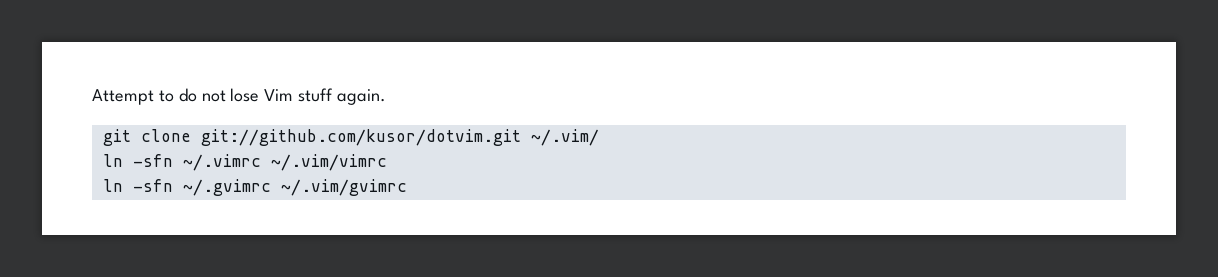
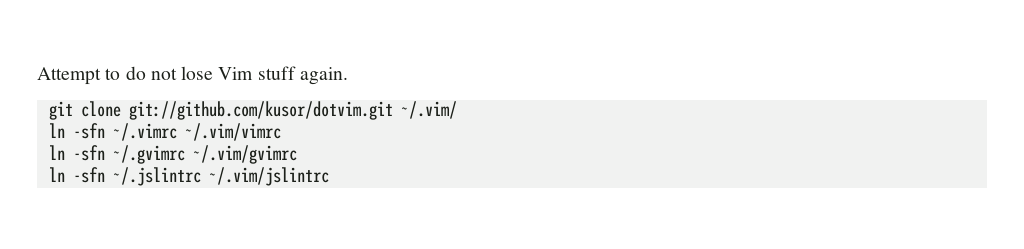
(407, 187) none -> [48,167,329,186] // ln -sfn ~/.jslintrc ~/.vim/jslintrc

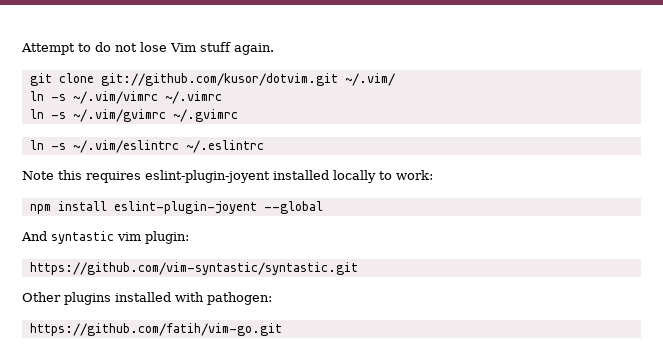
[72,123,105,139] -sfn -> [50,91,158,104] -s ~/.vim/vimrc
[184,123,281,141] [48,145,105,161] ~/.vim/vimrc // ln -sfn -> [29,109,166,122] // ln -s ~/.vim/gvimrc
[192,145,297,164] [48,167,329,186] ~/.vim/gvimrc // ln -sfn ~/.jslintrc ~/.vim/jslintrc -> [29,140,264,153] [22,170,433,183] [29,201,323,214] [21,231,189,244] [29,262,358,275] [22,292,272,305] [29,323,282,336] // ln -s ~/.vim/eslintrc ~/.eslintrc // Note this requires eslint-plugin-joyent installed locally to work: // npm install eslint-plugin-joyent --global // And syntastic vim plugin: // https://github.com/vim-syntastic/syntastic.git // Other plugins installed with pathogen: // https://github.com/fatih/vim-go.git

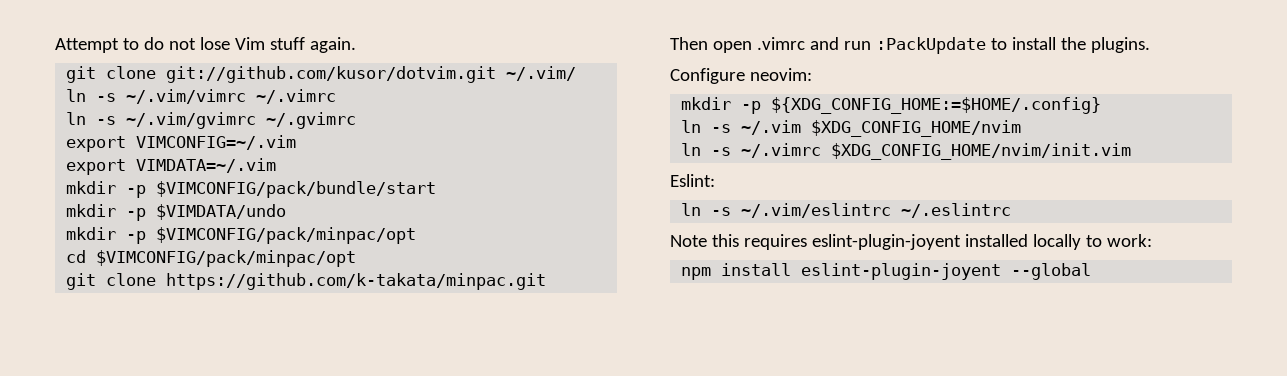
(238, 115) none -> [66,135,297,152] [66,158,277,175] [66,181,437,198] [66,204,287,221] [66,227,417,244] [66,250,357,267] [66,273,547,290] [670,37,1150,54] [670,68,812,84] [681,97,1102,114] [681,120,1022,137] [681,143,1132,160] [670,174,715,187] // export VIMCONFIG=~/.vim // export VIMDATA=~/.vim // mkdir -p $VIMCONFIG/pack/bundle/start // mkdir -p $VIMDATA/undo // mkdir -p $VIMCONFIG/pack/minpac/opt // cd $VIMCONFIG/pack/minpac/opt // git clone https://github.com/k-takata/minpac.git // Then open .vimrc and run :PackUpdate to install the plugins. // Configure neovim: // mkdir -p ${XDG_CONFIG_HOME:=$HOME/.config} // ln -s ~/.vim $XDG_CONFIG_HOME/nvim // ln -s ~/.vimrc $XDG_CONFIG_HOME/nvim/init.vim // Eslint:
[21,231,189,244] [29,262,358,275] [22,292,272,305] [29,323,282,336] // And syntastic vim plugin: // https://github.com/vim-syntastic/syntastic.git // Other plugins installed with pathogen: // https://github.com/fatih/vim-go.git -> (1092, 271) none

